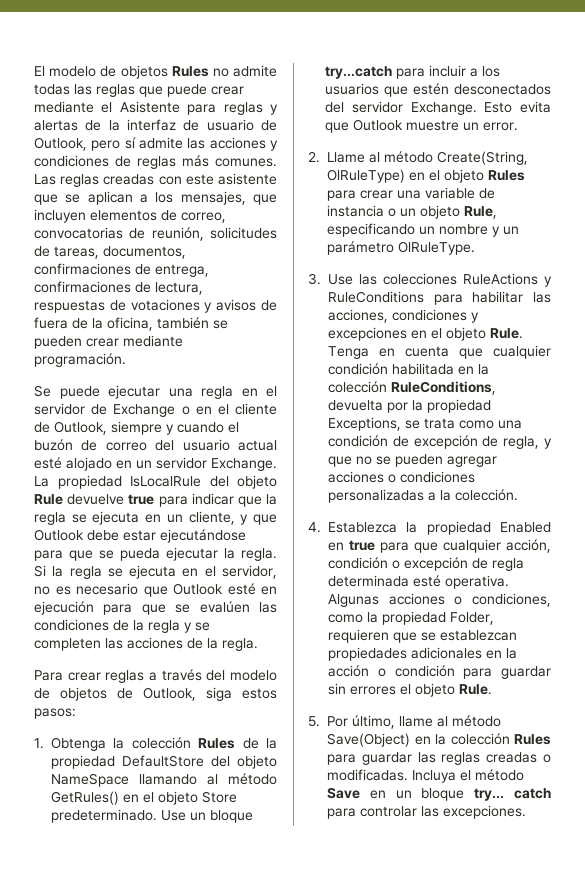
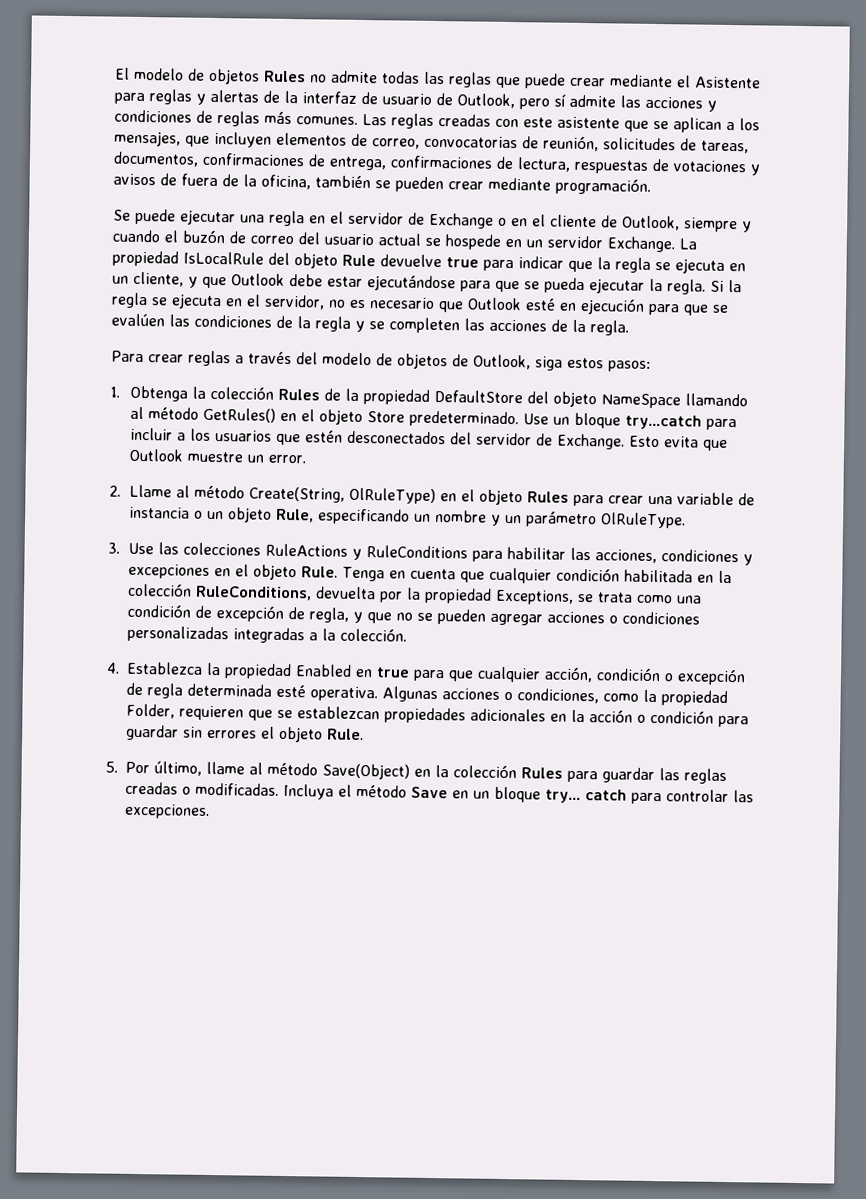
[34,457,112,471] esté alojado -> [425,234,501,250] se hospede
(403, 107) none -> [535,433,553,446] de
(424, 496) none -> [232,627,305,644] integradas

